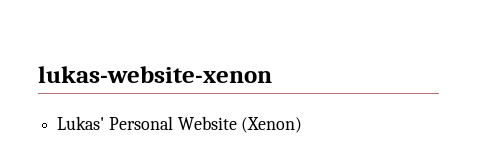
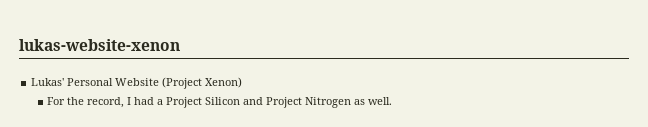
[241,117,303,133] (Xenon) -> [162,77,243,89] [47,97,393,108] (Project Xenon) // For the record, I had a Project Silicon and Project Nitrogen as well.

